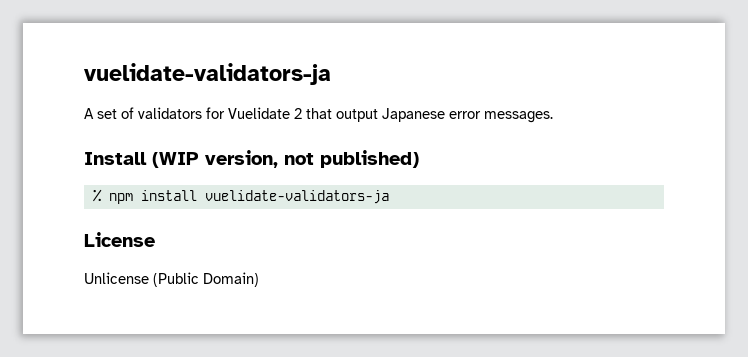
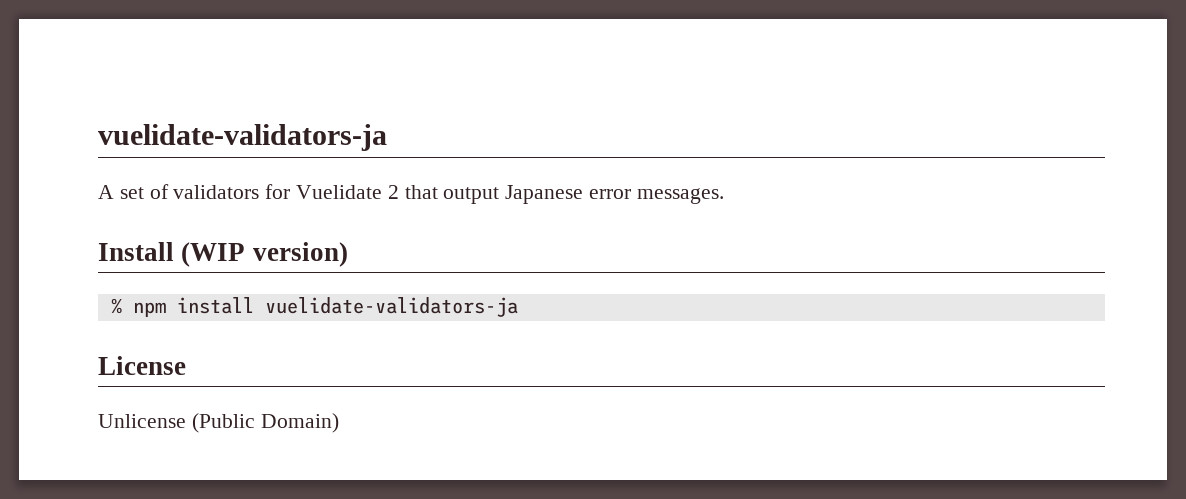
[205,150,419,168] version, not published) -> [252,242,348,267] version)

